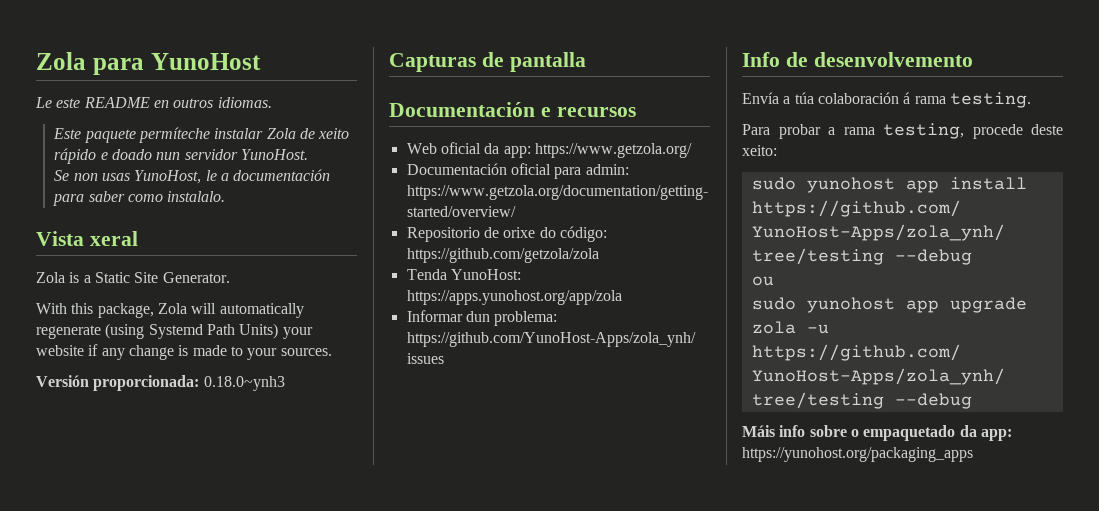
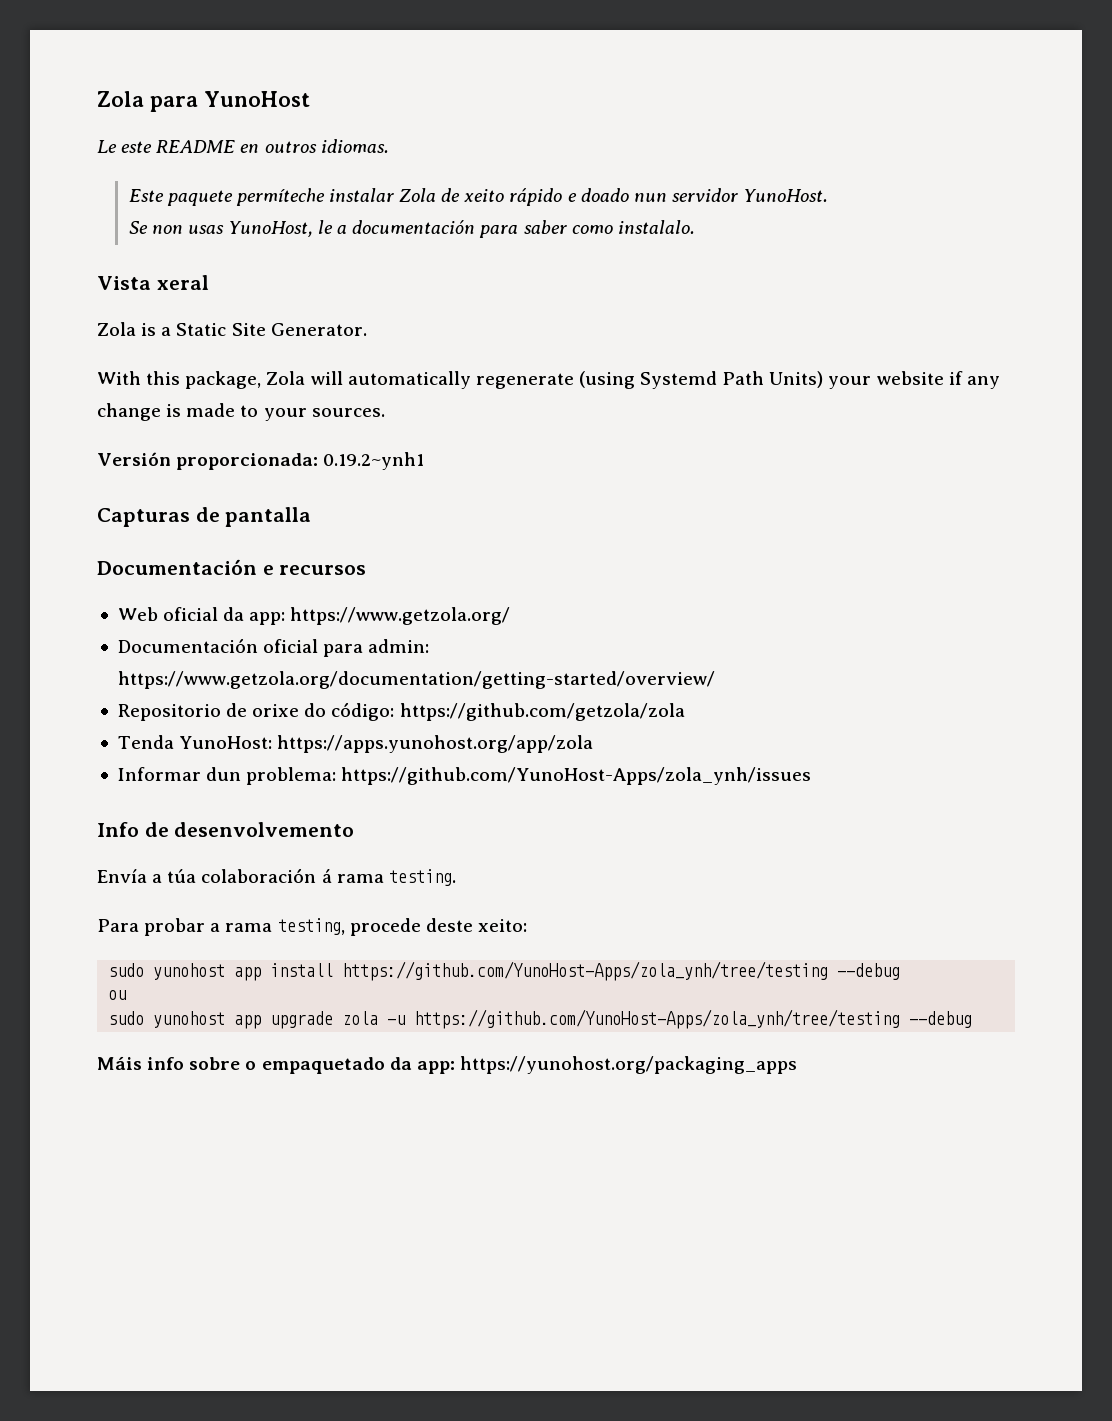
[203,376,285,391] 0.18.0~ynh3 -> [323,452,425,470] 0.19.2~ynh1

